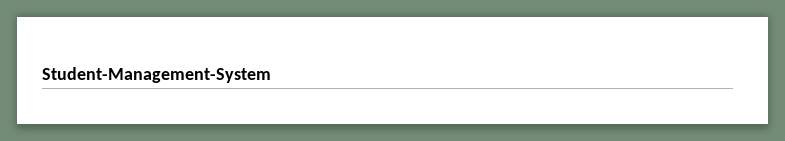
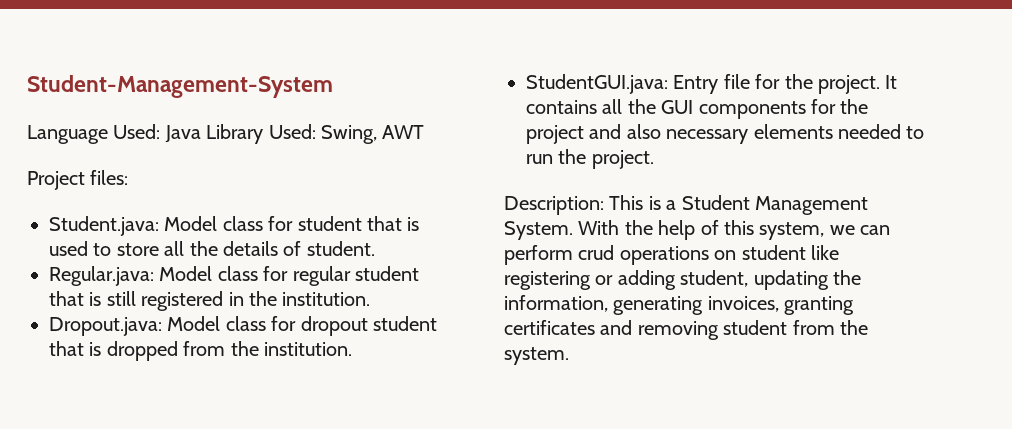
(271, 75) none -> [27,124,425,144] [27,170,129,190] [49,216,420,236] [49,241,375,256] [49,266,419,286] [49,291,371,311] [49,316,437,336] [49,341,352,361] [526,74,898,94] [526,99,869,119] [526,124,925,144] [526,149,654,169] [504,195,868,215] [504,220,891,240] [504,245,839,265] [504,270,861,290] [504,295,855,315] [504,320,868,340] [504,347,569,365] // Language Used: Java Library Used: Swing, AWT // Project files: // Student.java: Model class for student that is used to store all the details of student. // Regular.java: Model class for regular student that is still registered in the institution. // Dropout.java: Model class for dropout student that is dropped from the institution. // StudentGUI.java: Entry file for the project. It contains all the GUI components for the project and also necessary elements needed to run the project. // Description: This is a Student Management System. With the help of this system, we can perform crud operations on student like registering or adding student, updating the information, generating invoices, granting certificates and removing student from the system.

